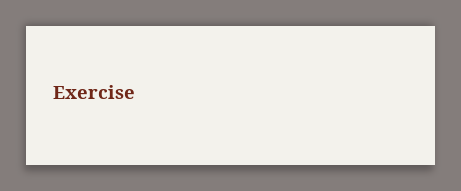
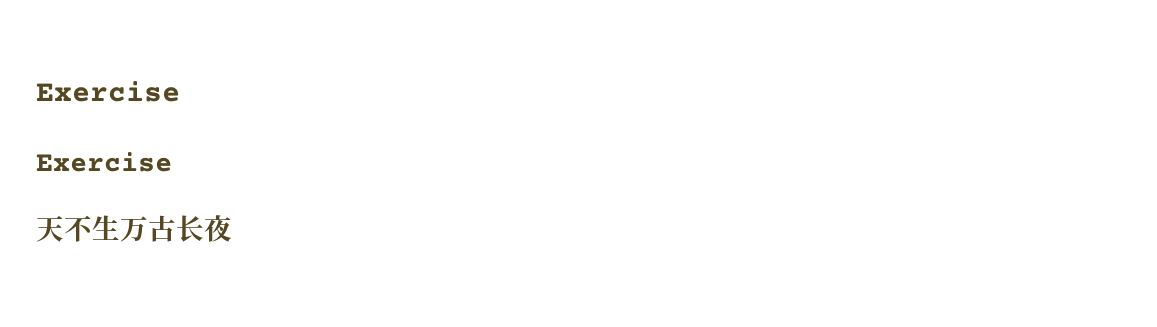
[53,85,135,99] Exercise -> [36,81,180,102] [36,152,172,172] [36,215,232,242] Exercise // Exercise // 天不生万古长夜

